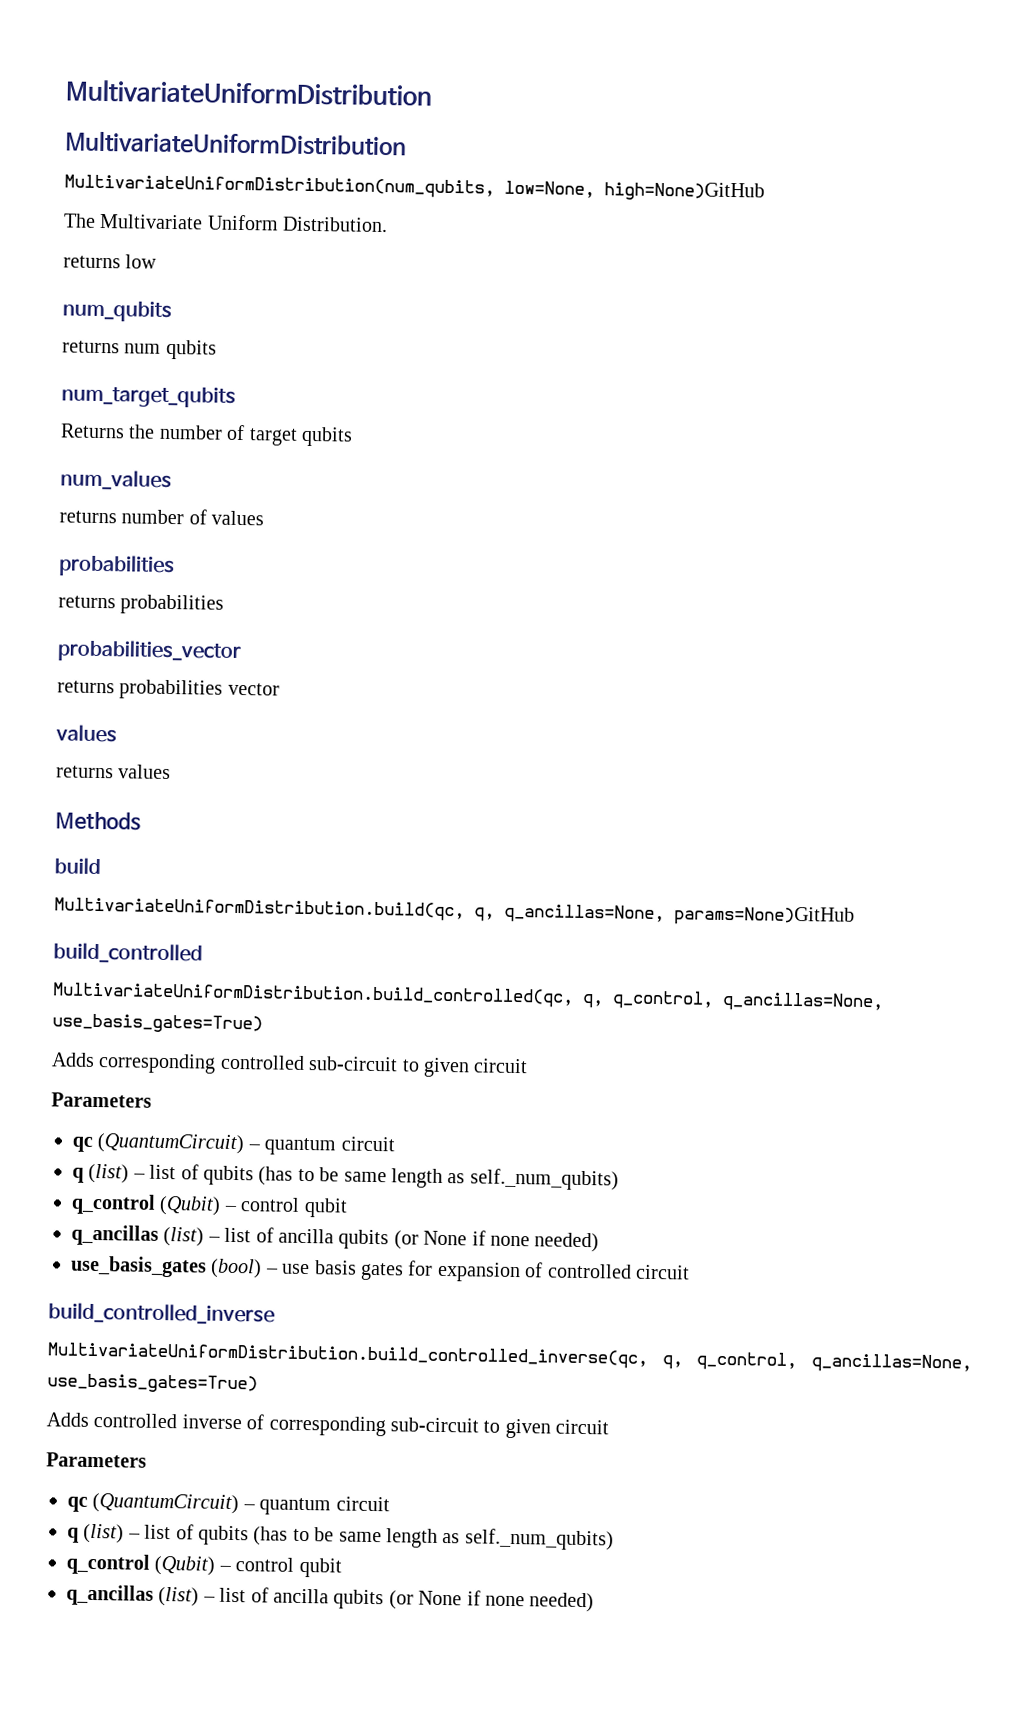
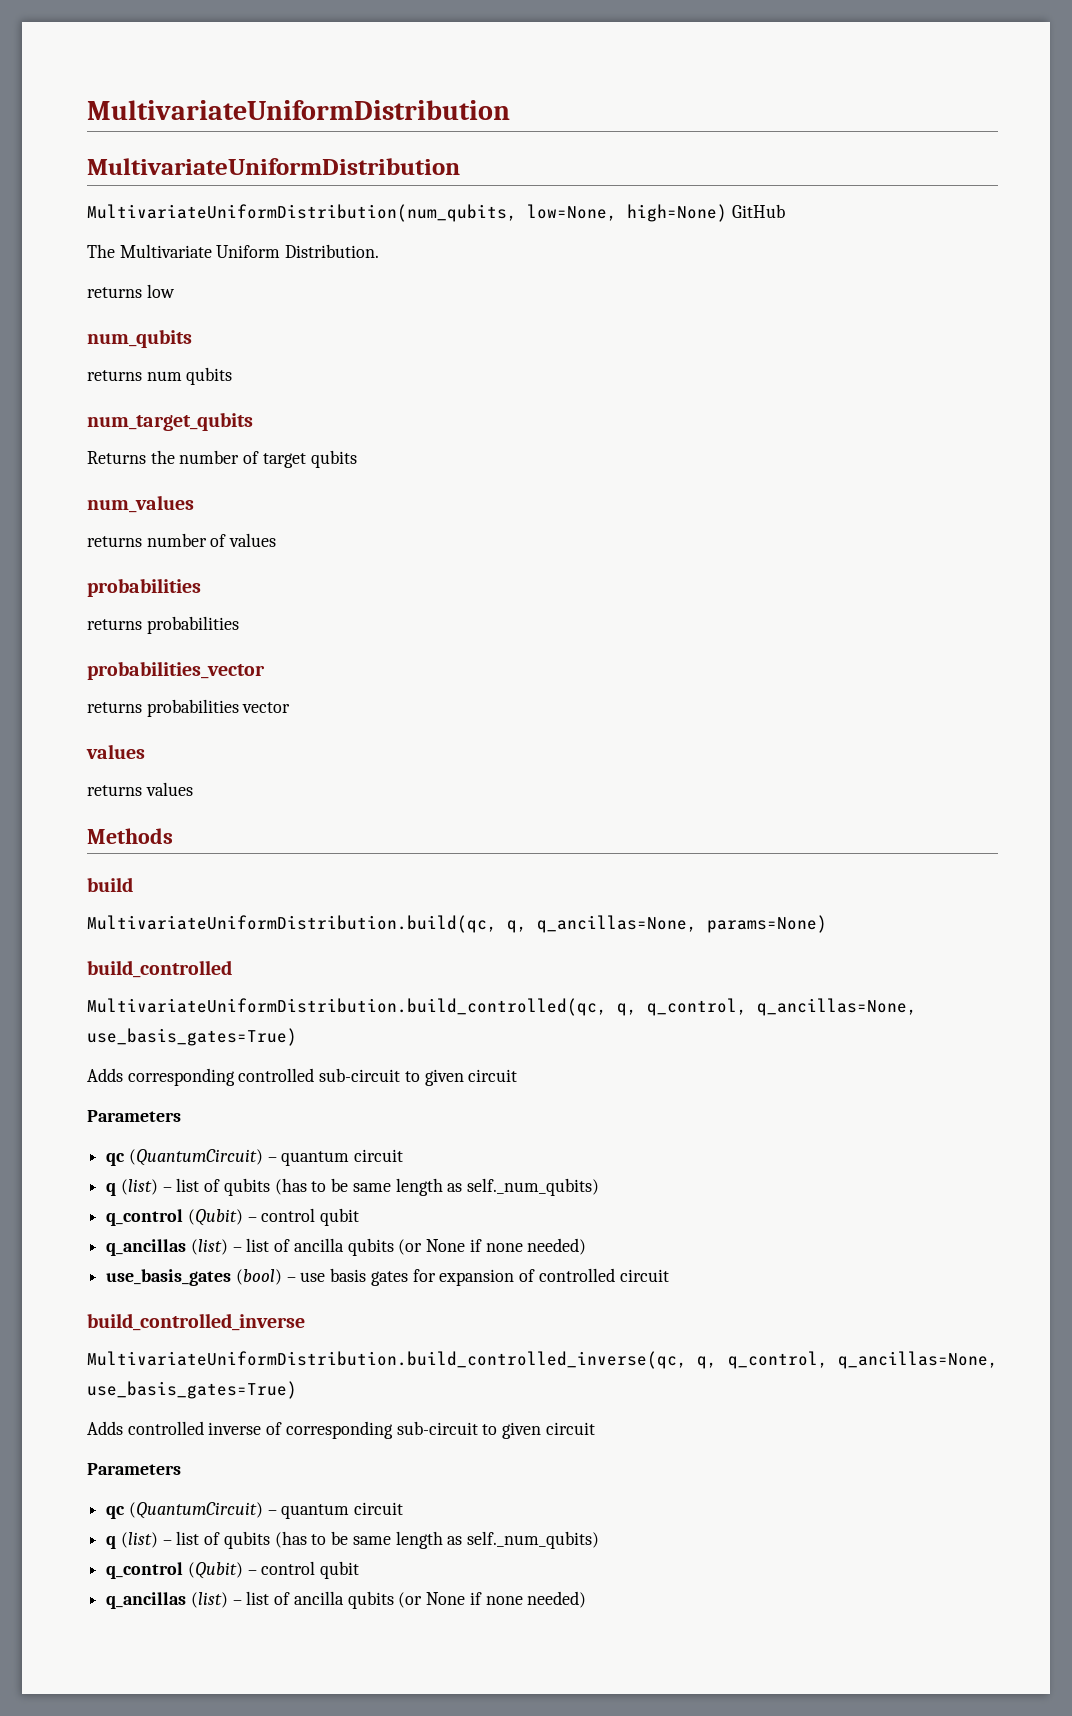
[604,181,765,202] high=None)GitHub -> [627,204,785,222] high=None) GitHub
[674,905,855,927] params=None)GitHub -> [707,915,827,933] params=None)

